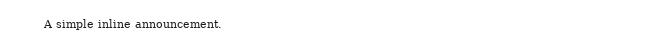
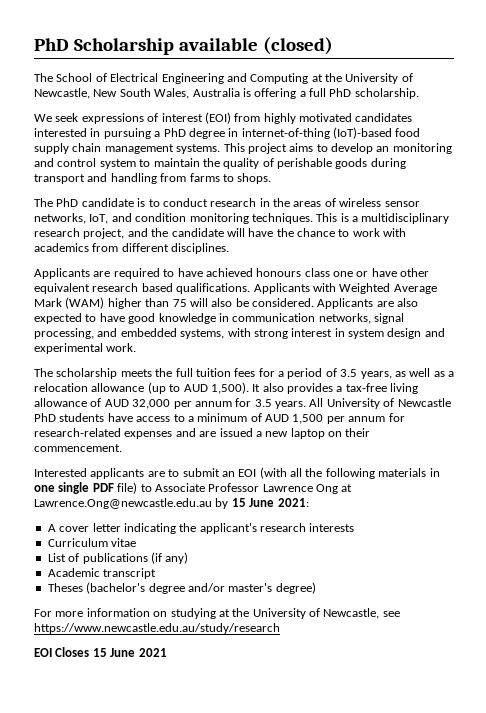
[43,19,222,30] A simple inline announcement. -> [34,37,334,55] [34,73,413,84] [34,88,419,99] [34,112,413,124] [34,127,421,139] [34,143,452,154] [34,158,406,169] [34,173,272,184] [34,198,420,207] [34,213,450,224] [34,228,407,239] [34,243,230,254] [34,268,430,279] [34,283,437,294] [34,297,419,309] [34,313,404,324] [34,328,445,339] [34,343,137,354] [34,368,454,379] [34,382,419,394] [34,398,451,409] [34,413,405,424] [34,428,371,439] [34,444,122,452] [34,467,440,479] [34,482,353,494] [34,498,309,509] [47,523,355,534] [47,538,137,547] [47,552,189,564] [47,568,157,579] [47,582,316,594] [34,608,400,619] [34,623,280,634] [34,647,167,657] PhD Scholarship available (closed) // The School of Electrical Engineering and Computing at the University of Newcastle, New South Wales, Australia is offering a full PhD scholarship. // We seek expressions of interest (EOI) from highly motivated candidates interested in pursuing a PhD degree in internet-of-thing (IoT)-based food supply chain management systems. This project aims to develop an monitoring and control system to maintain the quality of perishable goods during transport and handling from farms to shops. // The PhD candidate is to conduct research in the areas of wireless sensor networks, IoT, and condition monitoring techniques. This is a multidisciplinary research project, and the candidate will have the chance to work with academics from different disciplines. // Applicants are required to have achieved honours class one or have other equivalent research based qualifications. Applicants with Weighted Average Mark (WAM) higher than 75 will also be considered. Applicants are also expected to have good knowledge in communication networks, signal processing, and embedded systems, with strong interest in system design and experimental work. // The scholarship meets the full tuition fees for a period of 3.5 years, as well as a relocation allowance (up to AUD 1,500). It also provides a tax-free living allowance of AUD 32,000 per annum for 3.5 years. All University of Newcastle PhD students have access to a minimum of AUD 1,500 per annum for research-related expenses and are issued a new laptop on their commencement. // Interested applicants are to submit an EOI (with all the following materials in one single PDF file) to Associate Professor Lawrence Ong at Lawrence.Ong@newcastle.edu.au by 15 June 2021: // A cover letter indicating the applicant's research interests // Curriculum vitae // List of publications (if any) // Academic transcript // Theses (bachelor's degree and/or master's degree) // For more information on studying at the University of Newcastle, see https://www.newcastle.edu.au/study/research // EOI Closes 15 June 2021

